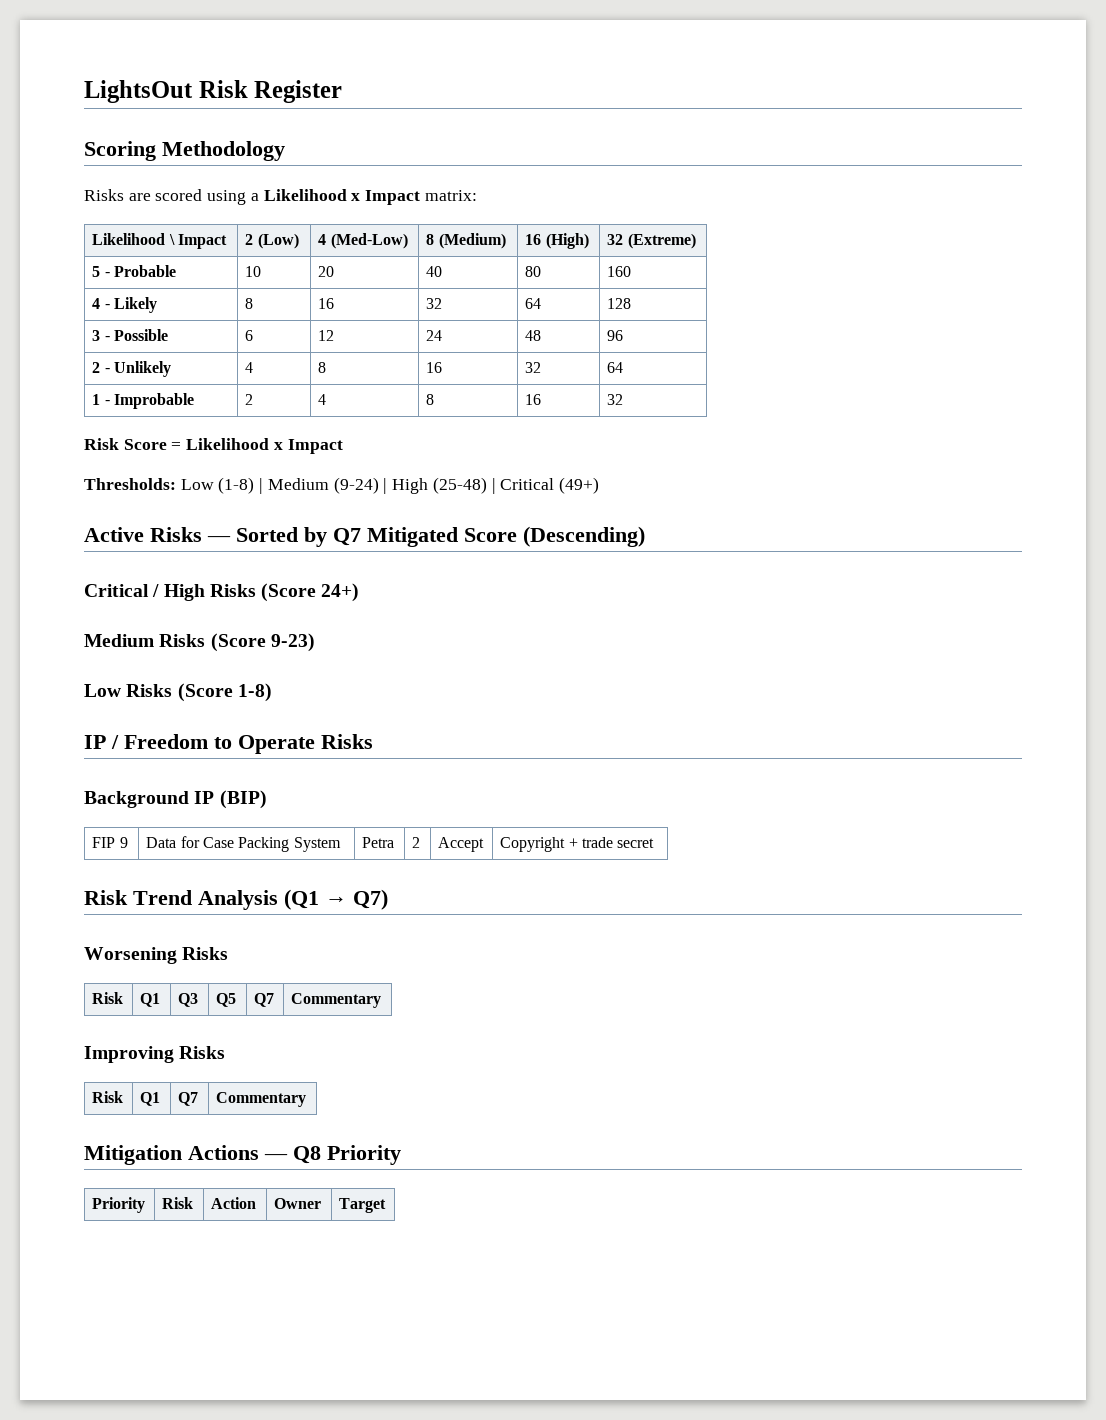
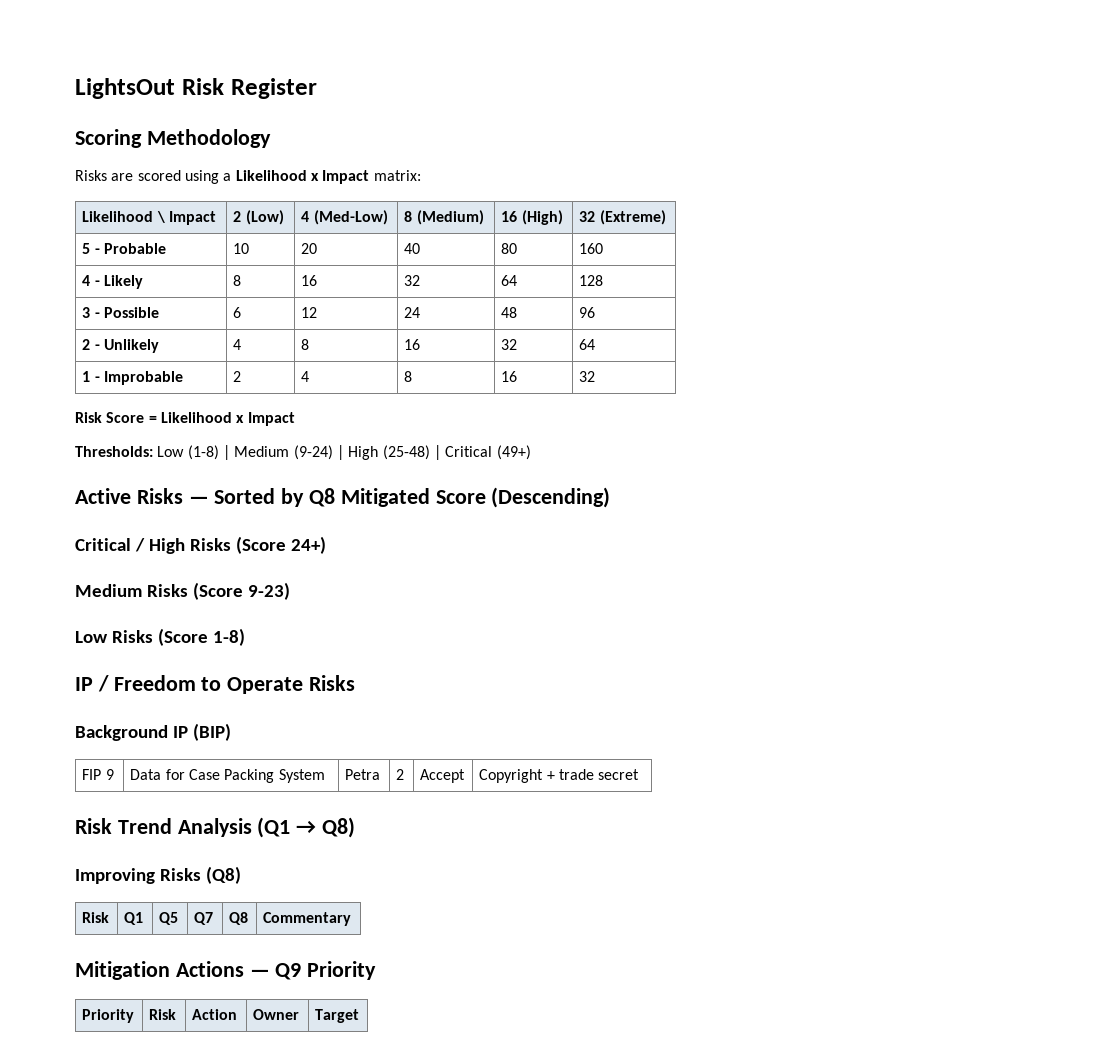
[333,528,361,546] Q7 -> [309,488,336,507] Q8
[353,889,388,910] [84,947,229,964] [92,992,124,1004] [140,993,161,1007] [178,993,199,1007] Q7) // Worsening Risks // Risk | Q1 | Q3 -> [322,817,356,838] [75,866,241,884] [82,912,110,923] [124,912,144,925] Q8) // Improving Risks (Q8) // Risk | Q1
[291,993,382,1008] [84,1046,226,1063] [92,1091,124,1103] [140,1092,161,1106] [178,1092,199,1106] Commentary // Improving Risks // Risk | Q1 | Q7 -> [229,912,249,925] Q8
[293,1146,321,1164] Q8 -> [275,963,302,980] Q9

